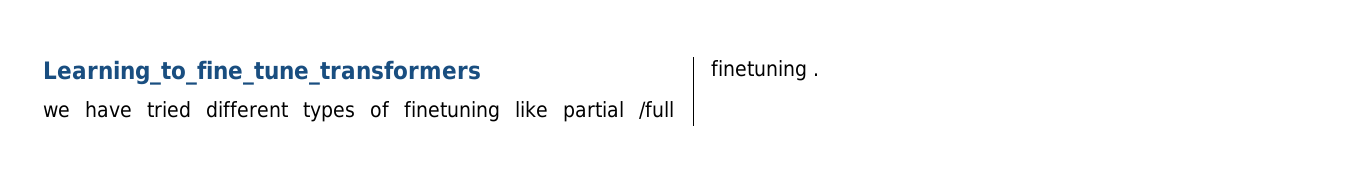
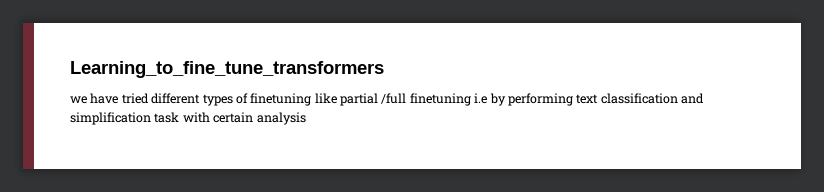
[813,73,819,76] . -> [474,93,704,106] [70,112,306,125] i.e by performing text classification and simplification task with certain analysis

